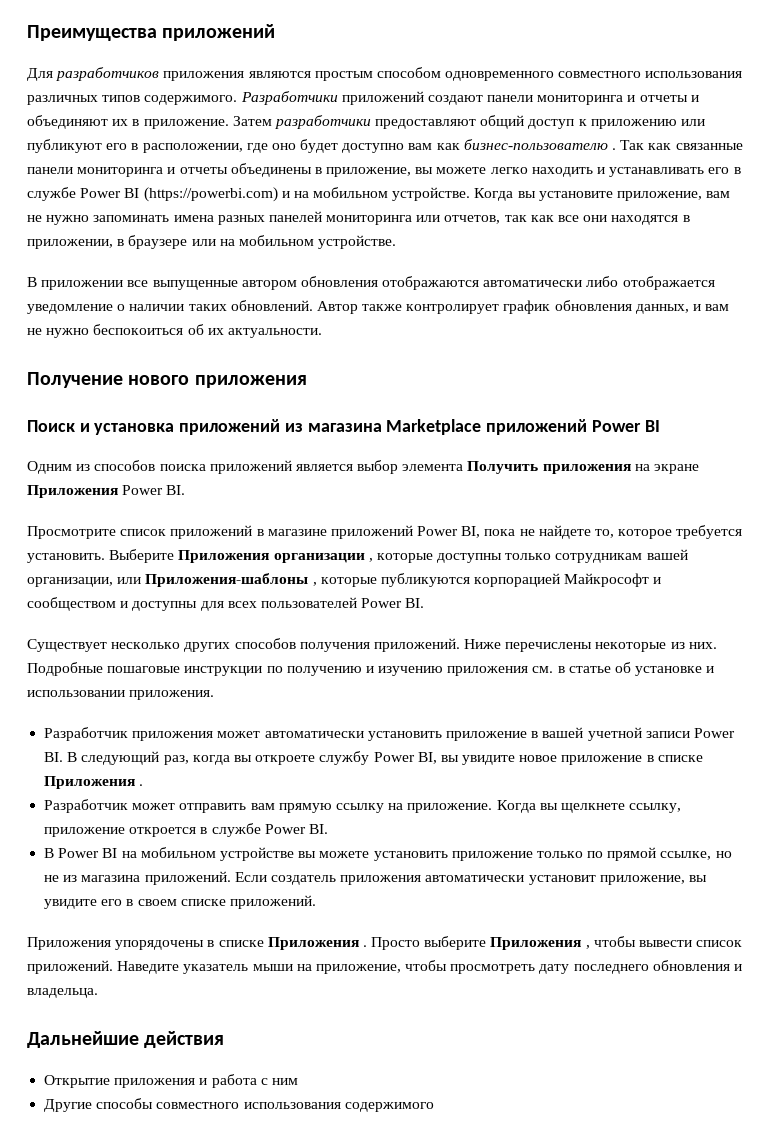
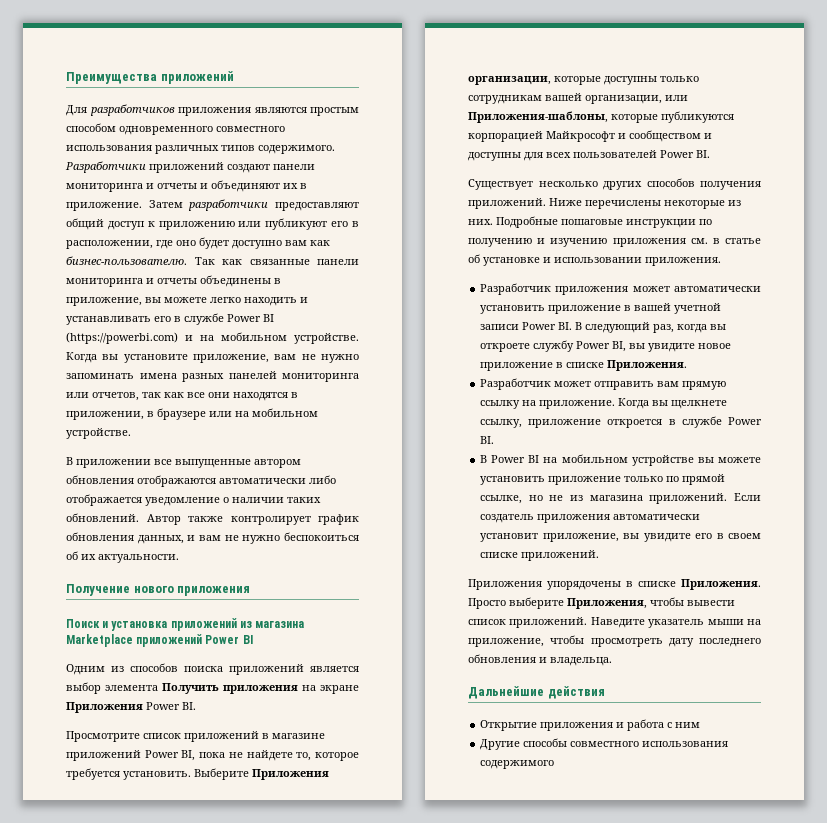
[463,139,617,150] бизнес-пользователю . -> [66,256,187,265] бизнес-пользователю.
[273,553,373,563] организации , -> [468,76,551,85] организации,
[145,573,317,587] Приложения-шаблоны , -> [468,111,608,123] Приложения-шаблоны,
[44,776,144,789] Приложения . -> [607,360,688,371] Приложения.
[267,936,590,950] Приложения . Просто выберите Приложения , -> [681,579,761,590] [468,597,647,609] Приложения. Просто выберите Приложения,

